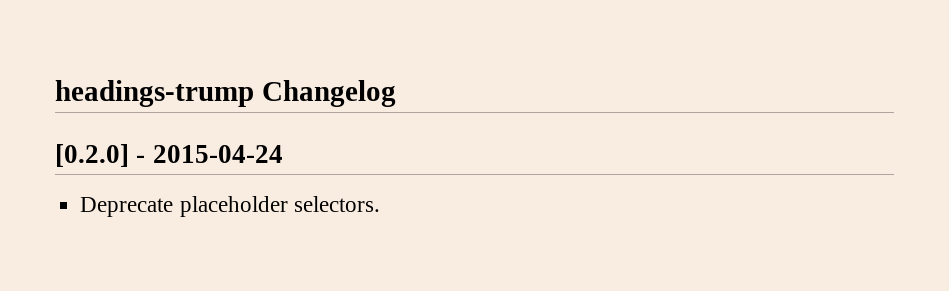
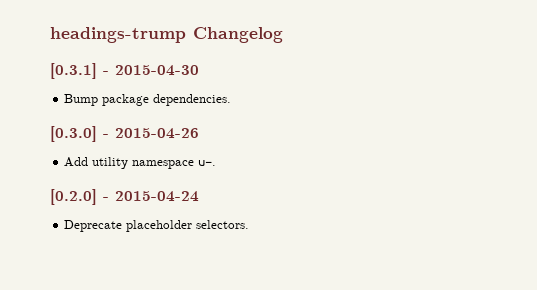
(396, 93) none -> [50,63,199,79] [64,94,232,106] [50,126,199,142] [64,157,217,169] // [0.3.1] - 2015-04-30 // Bump package dependencies. // [0.3.0] - 2015-04-26 // Add utility namespace u-.

